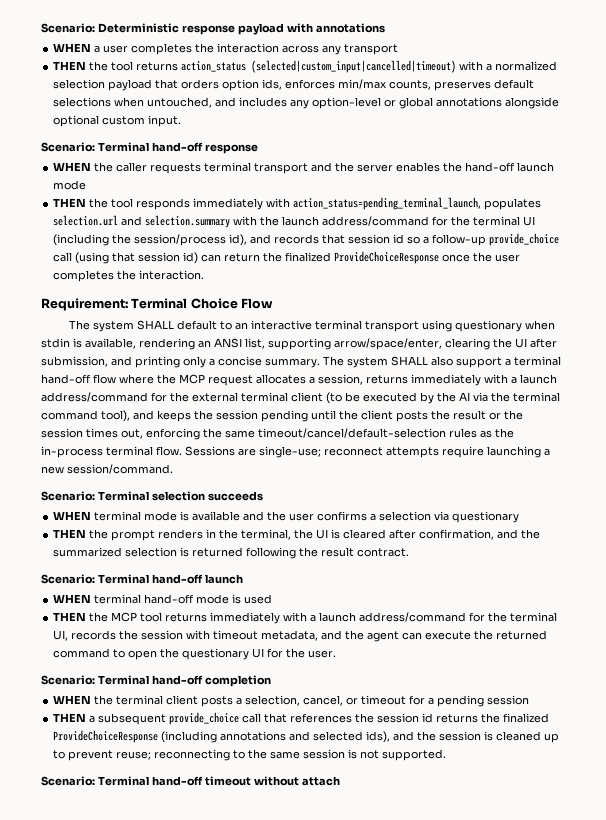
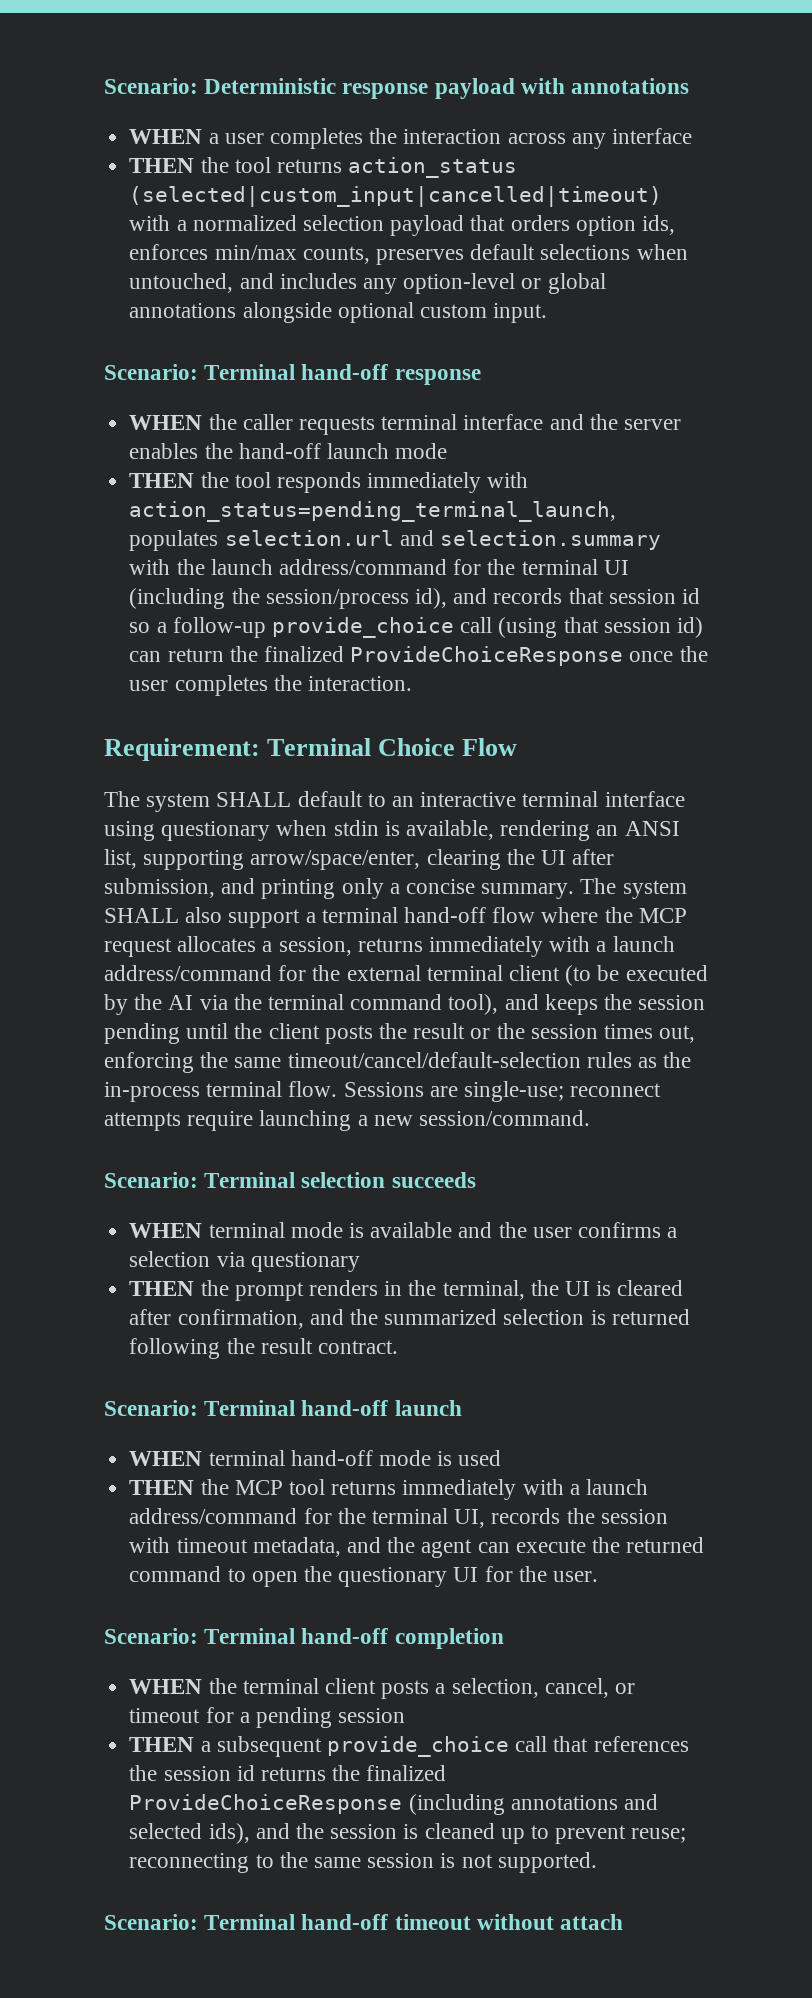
[344,44,399,55] transport -> [611,128,692,144] interface
[254,163,309,174] transport -> [463,414,544,430] interface
[365,321,420,332] transport -> [604,791,685,807] interface

